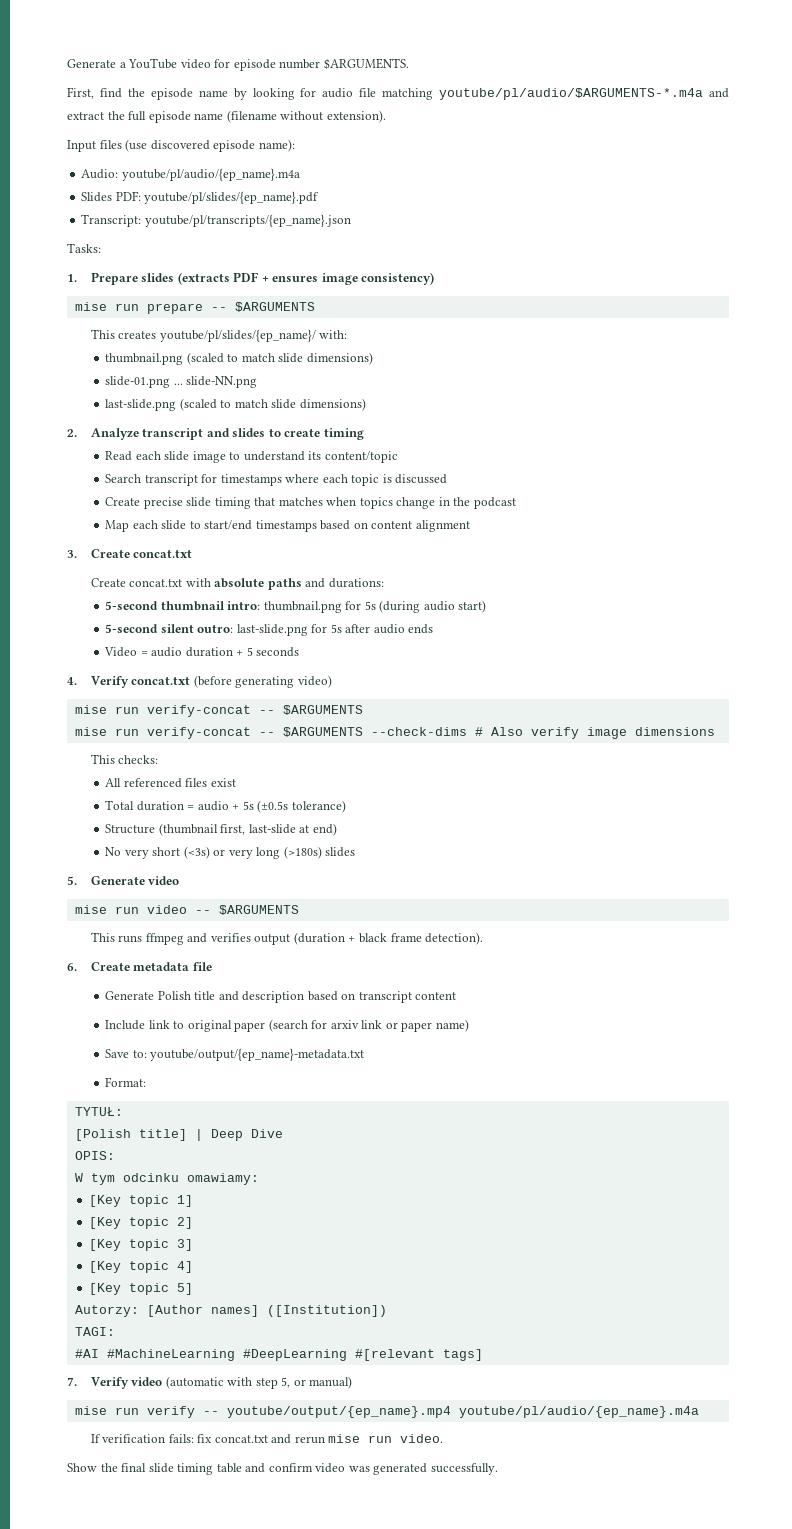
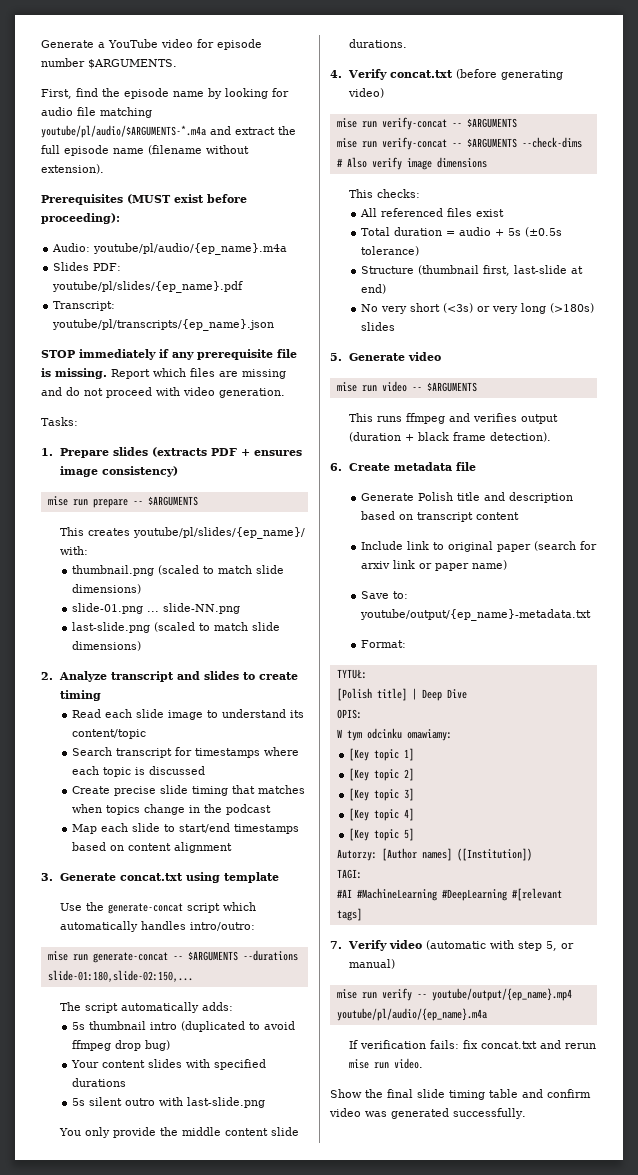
[67,139,295,152] Input files (use discovered episode name): -> [41,194,247,205] [41,213,120,224] Prerequisites (MUST exist before proceeding):
(351, 220) none -> [41,349,297,360] [41,368,286,379] [41,387,285,398] // STOP immediately if any prerequisite file is missing. Report which files are missing and do not proceed with video generation.
[90,549,193,558] [90,578,384,590] [105,600,487,613] [105,624,434,636] [104,647,300,657] Create concat.txt // Create concat.txt with absolute paths and durations: // 5-second thumbnail intro: thumbnail.png for 5s (during audio start) // 5-second silent outro: last-slide.png for 5s after audio ends // Video = audio duration + 5 seconds -> [59,872,279,883] [59,902,256,914] [59,921,255,932] [47,950,298,963] [47,970,193,982] [59,1002,233,1013] [72,1021,296,1032] [72,1040,171,1051] [71,1059,267,1070] [72,1078,127,1087] [72,1097,266,1108] [58,1127,299,1138] [348,39,407,48] Generate concat.txt using template // Use the generate-concat script which automatically handles intro/outro: // mise run generate-concat -- $ARGUMENTS --durations slide-01:180,slide-02:150,... // The script automatically adds: // 5s thumbnail intro (duplicated to avoid ffmpeg drop bug) // Your content slides with specified durations // 5s silent outro with last-slide.png // You only provide the middle content slide durations.

